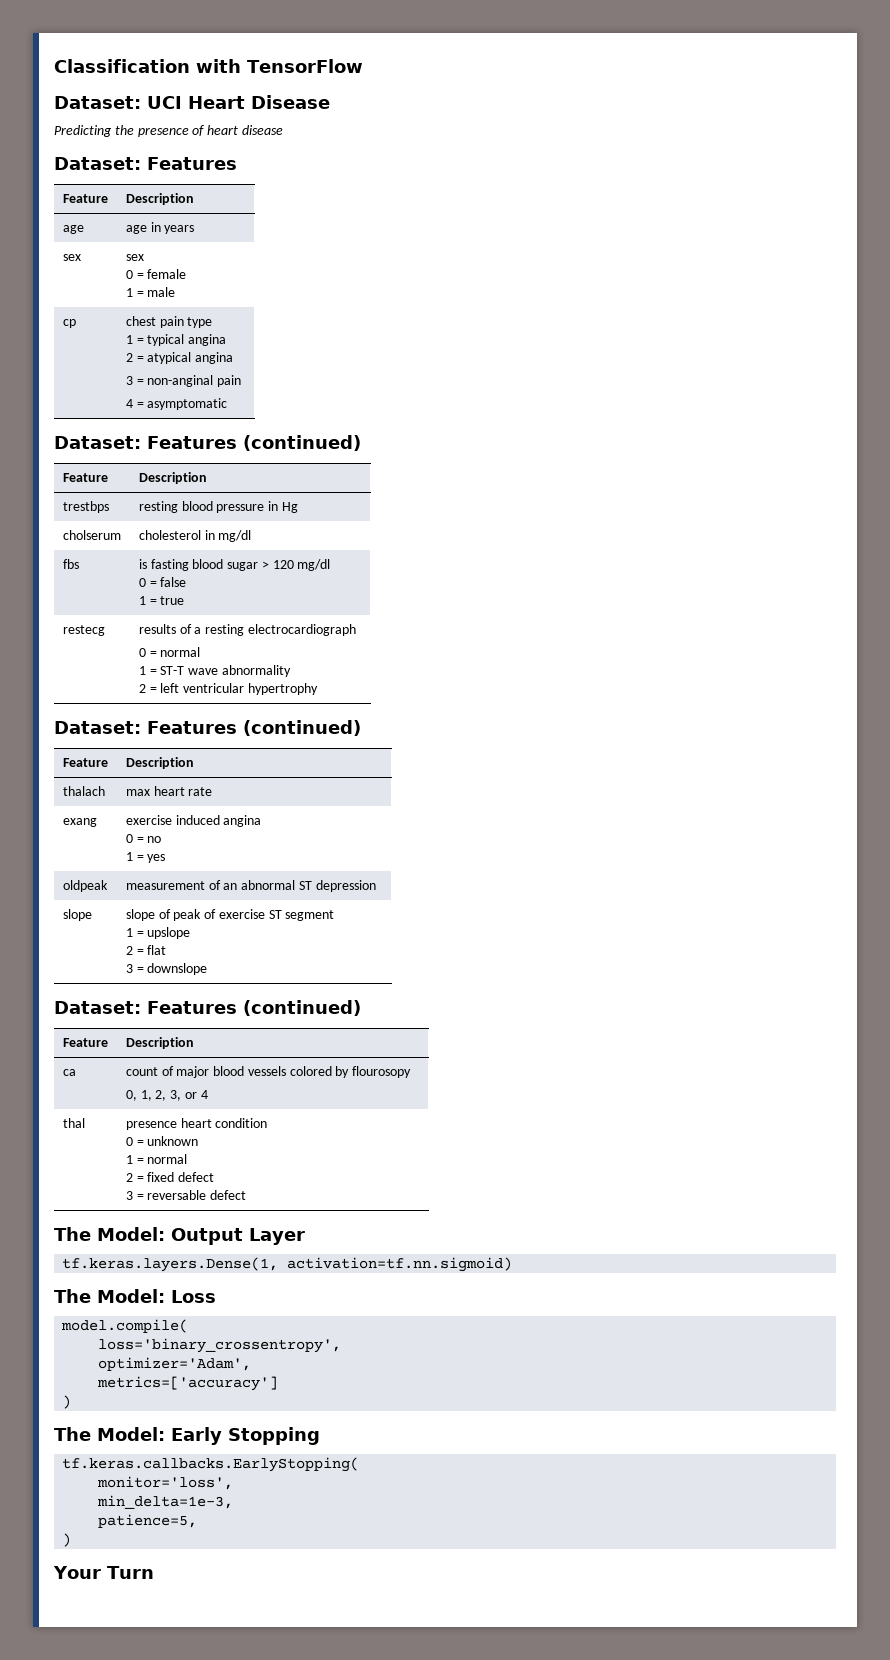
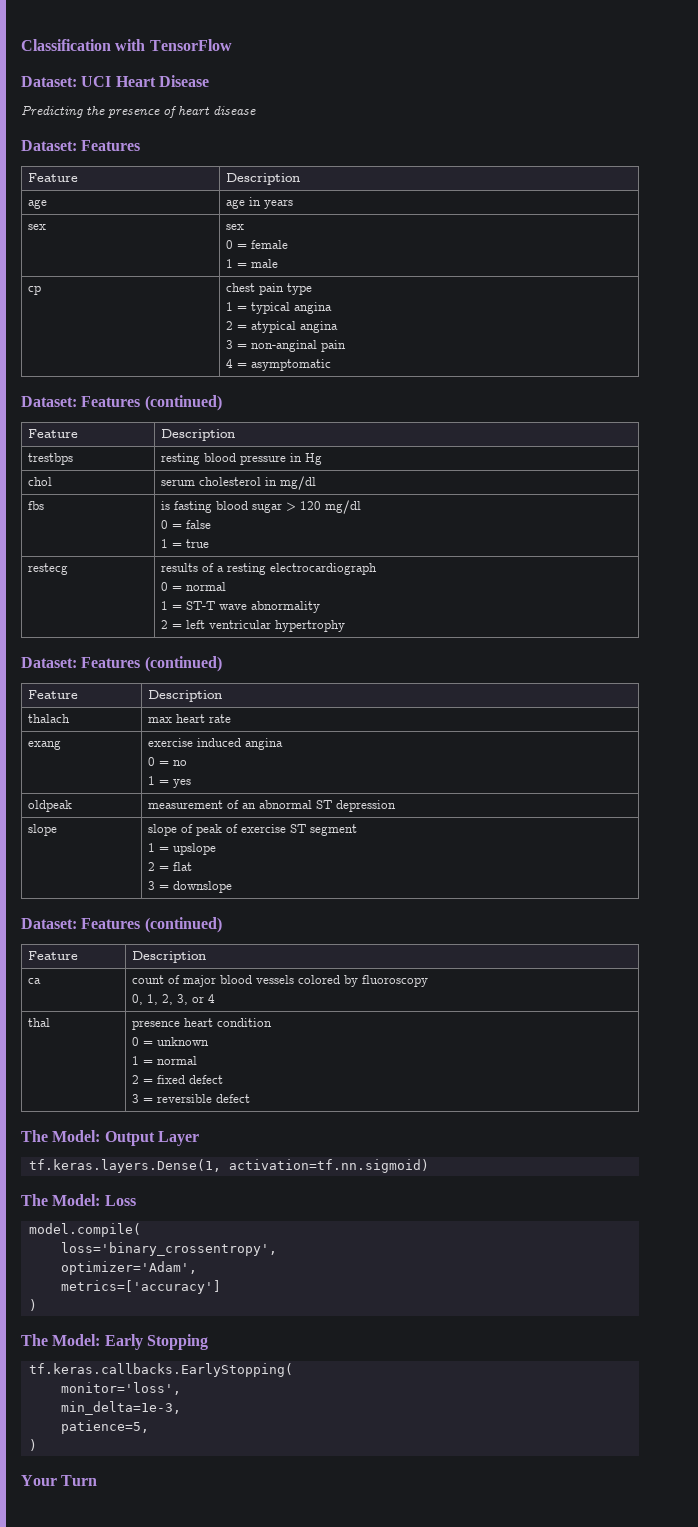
[62,530,121,540] cholserum | -> [27,477,52,486] [160,479,195,486] chol | serum
[352,1066,412,1078] flourosopy -> [361,975,428,987] fluoroscopy
[147,1190,207,1200] reversable -> [156,1094,212,1103] reversible

